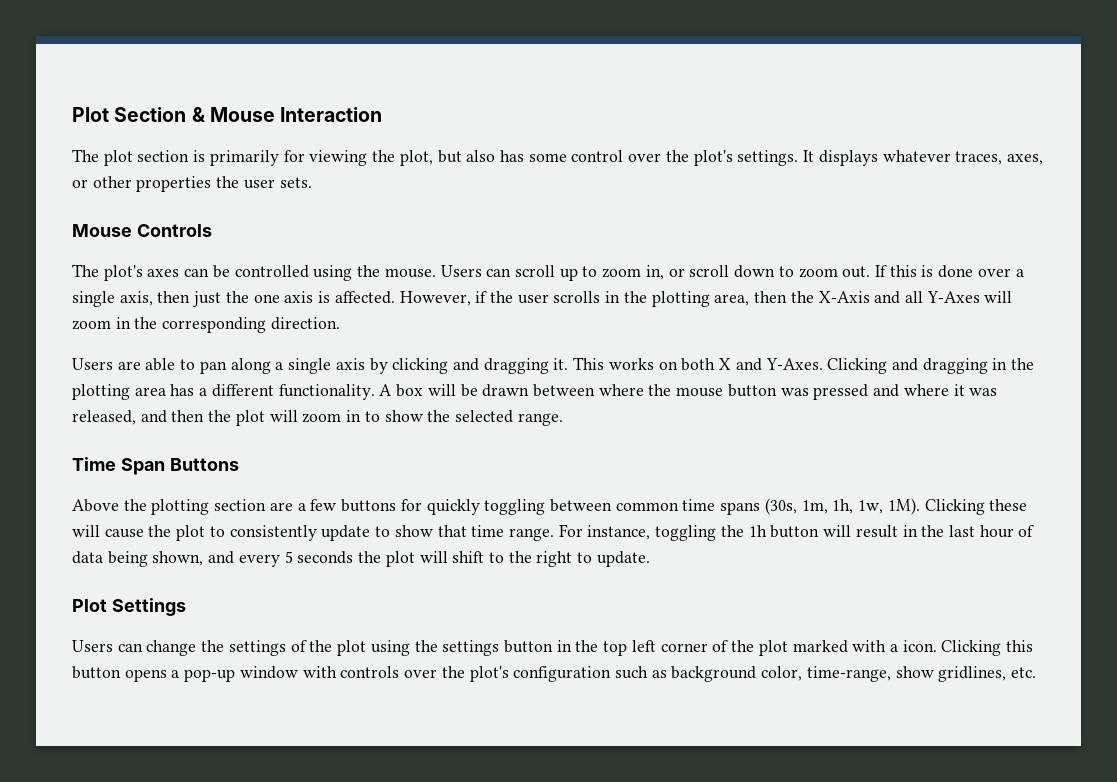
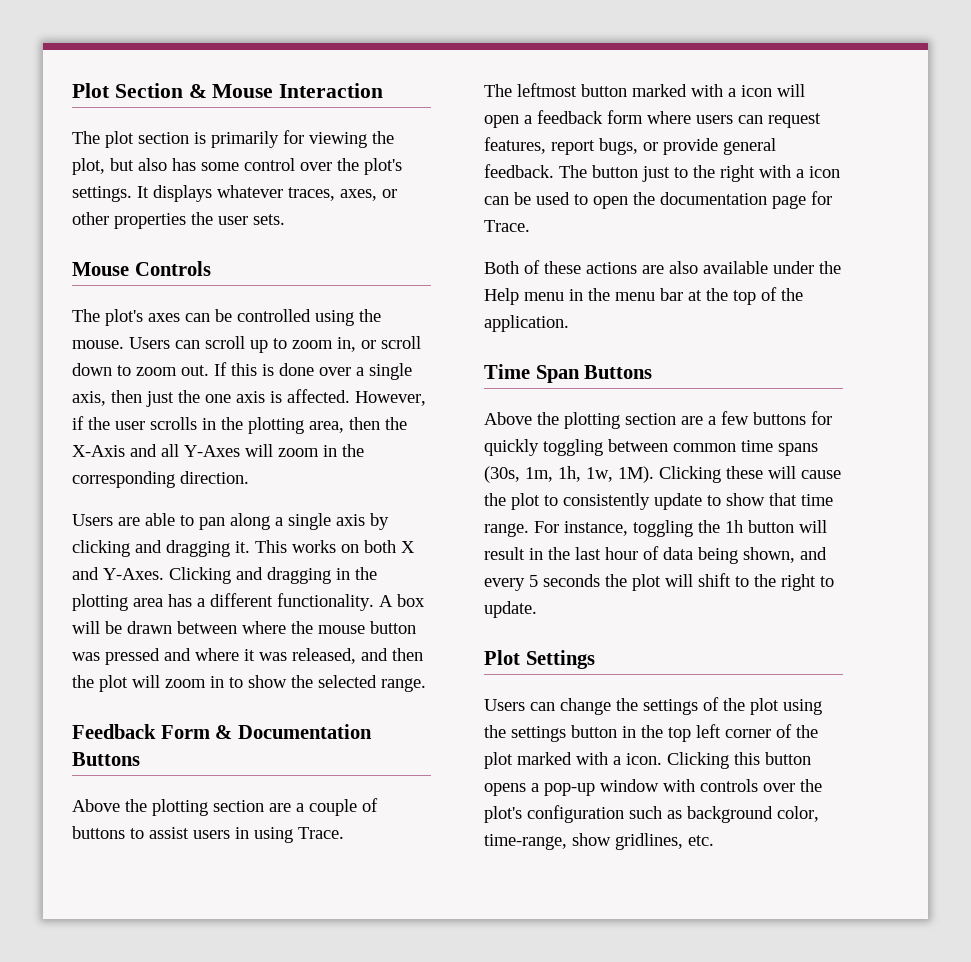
(563, 419) none -> [72,724,372,739] [72,752,140,766] [72,798,378,816] [72,826,344,843] [484,83,805,97] [484,110,821,128] [484,137,776,155] [484,164,840,182] [484,191,832,209] [484,220,530,232] [484,260,841,274] [484,287,803,305] [484,315,569,332] // Feedback Form & Documentation Buttons // Above the plotting section are a couple of buttons to assist users in using Trace. // The leftmost button marked with a icon will open a feedback form where users can request features, report bugs, or provide general feedback. The button just to the right with a icon can be used to open the documentation page for Trace. // Both of these actions are also available under the Help menu in the menu bar at the top of the application.

